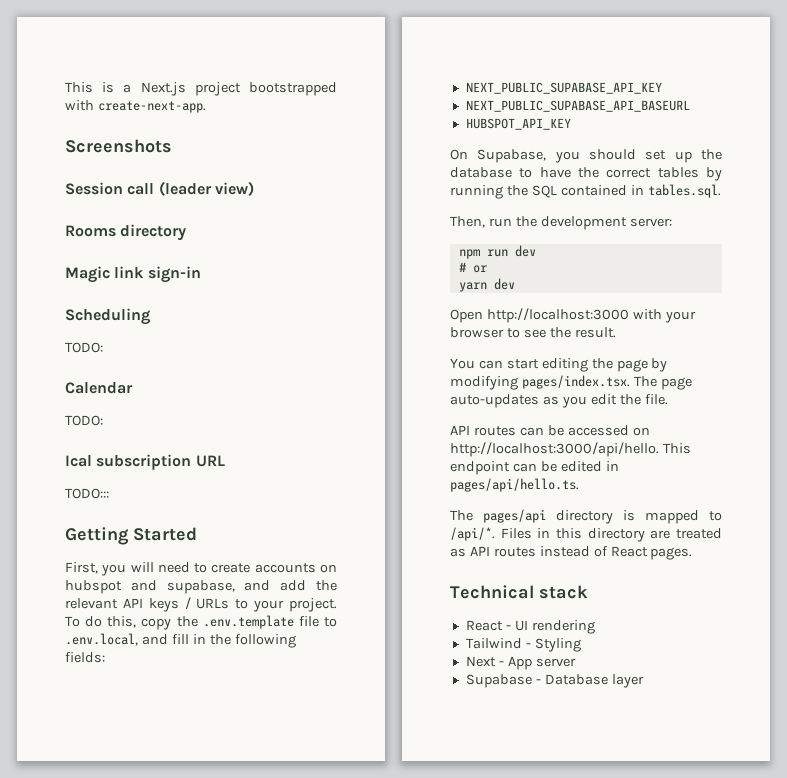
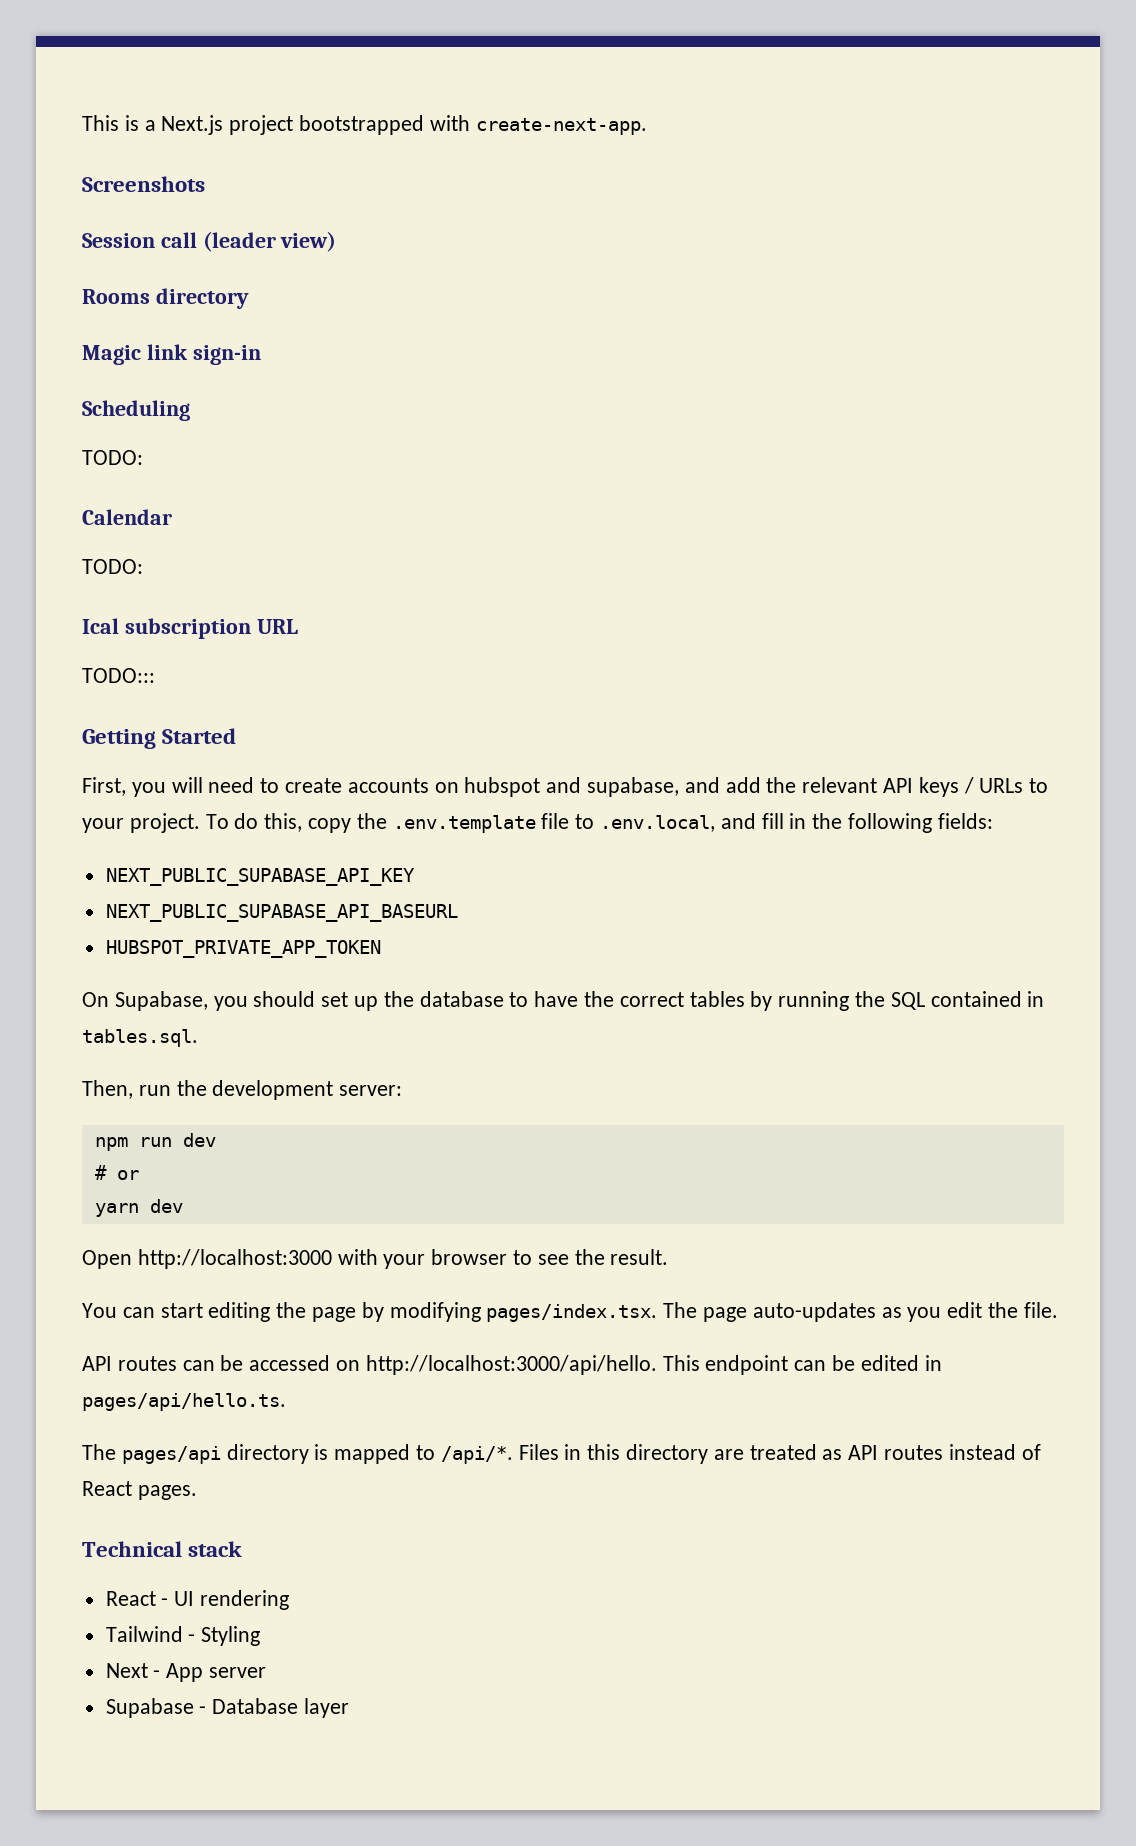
[465,118,571,130] HUBSPOT_API_KEY -> [105,940,381,958] HUBSPOT_PRIVATE_APP_TOKEN

